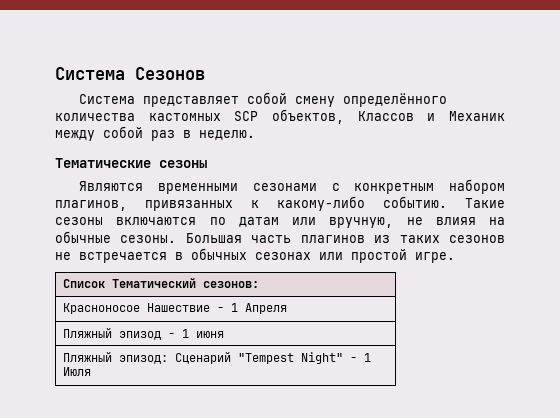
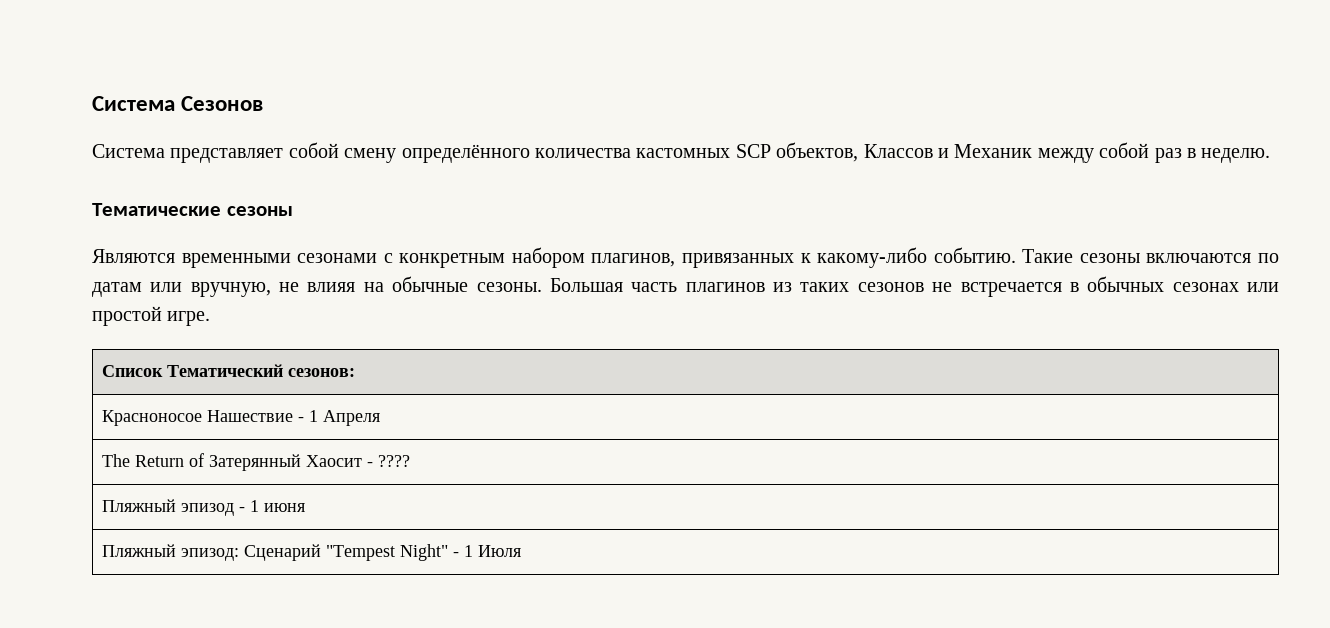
(288, 308) none -> [102,453,411,471] // The Return of Затерянный Хаосит - ????

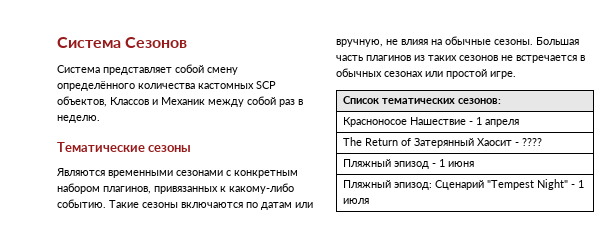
[167,364,284,377] Тематический -> [382,98,456,104] тематических
[323,410,381,426] Апреля -> [485,119,520,127] апреля
[478,545,522,557] Июля -> [343,198,370,204] июля

